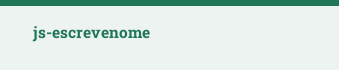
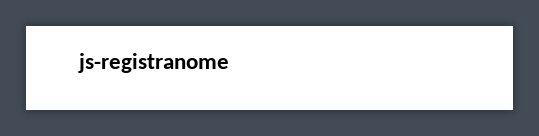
[32,26,150,42] js-escrevenome -> [78,53,229,73] js-registranome

